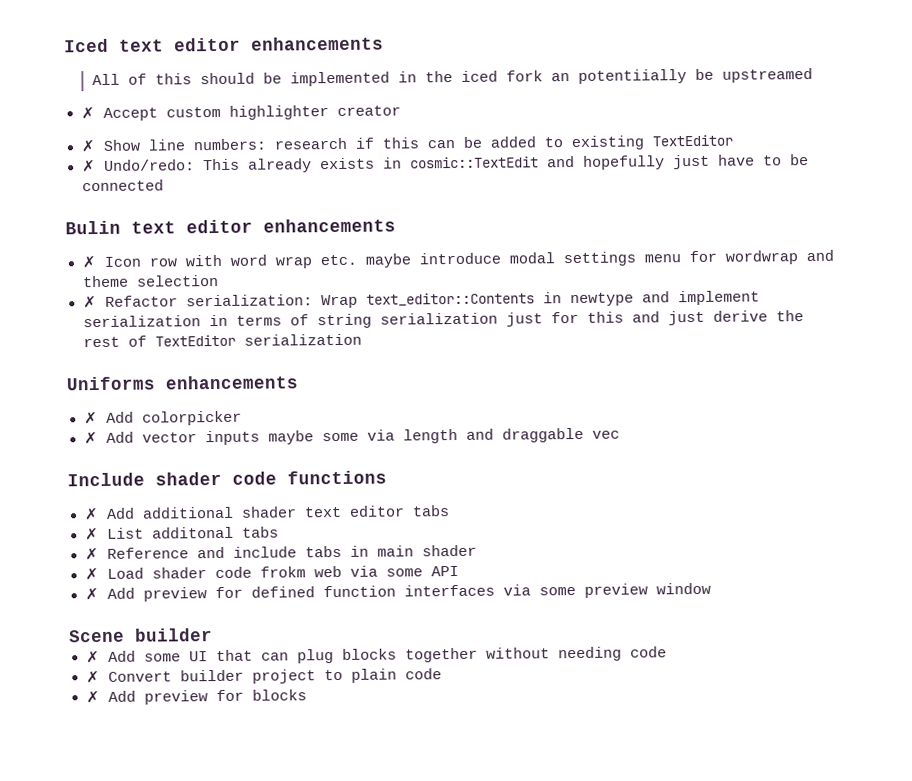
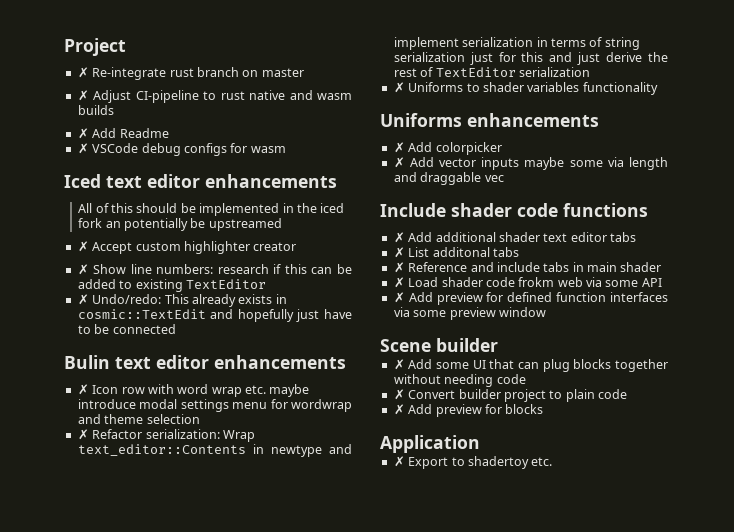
(64, 45) none -> [64,38,126,56] [77,67,304,80] [77,90,353,103] [77,105,114,115] [77,128,169,139] [77,143,286,156] Project // ✗ Re-integrate rust branch on master // ✗ Adjust CI-pipeline to rust native and wasm builds // ✗ Add Readme // ✗ VSCode debug configs for wasm //
[577,69,687,84] potentiially -> [124,218,189,231] potentially
(362, 339) none -> [393,82,658,95] // ✗ Uniforms to shader variables functionality
(307, 695) none -> [380,435,480,453] [393,456,553,469] // Application // ✗ Export to shadertoy etc.

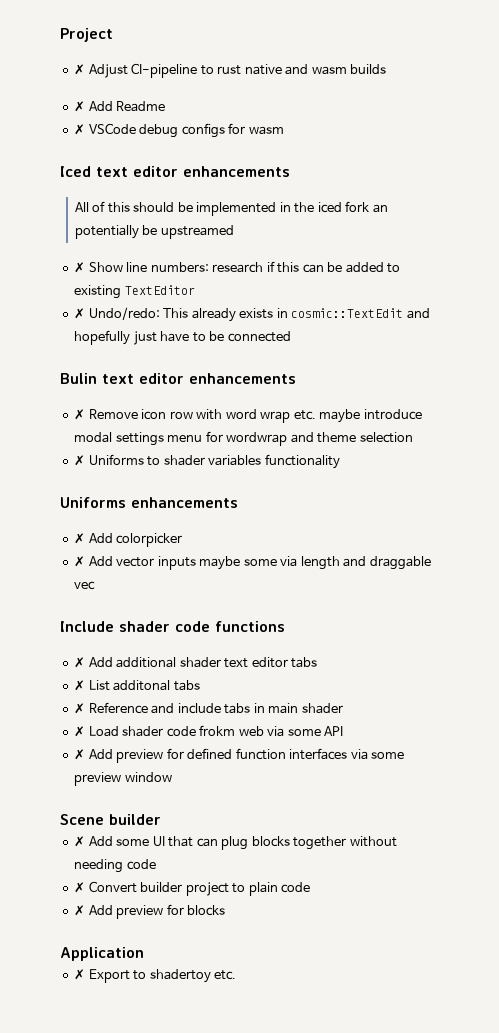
[77,67,304,80] // ✗ Re-integrate rust branch on master -> (113, 35) none
[77,241,297,254] // ✗ Accept custom highlighter creator -> (234, 232) none
[92,385,119,394] Icon -> [88,409,167,420] Remove icon
[77,429,255,442] [77,444,352,457] [393,37,640,50] [393,52,668,65] [393,67,590,77] // ✗ Refactor serialization: Wrap text_editor::Contents in newtype and implement serialization in terms of string serialization just for this and just derive the rest of TextEditor serialization -> (413, 437) none

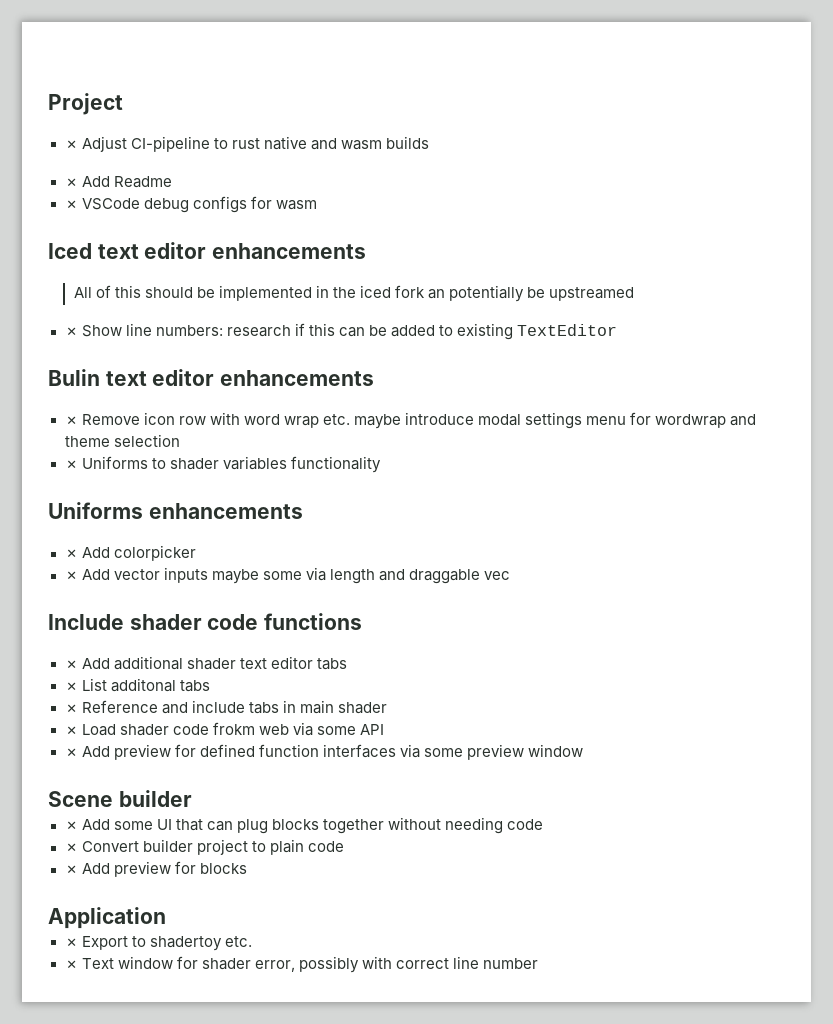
[74,307,430,322] [74,330,291,345] // ✗ Undo/redo: This already exists in cosmic::TextEdit and hopefully just have to be connected -> (618, 330) none
(237, 975) none -> [64,956,539,973] // ✗ Text window for shader error, possibly with correct line number

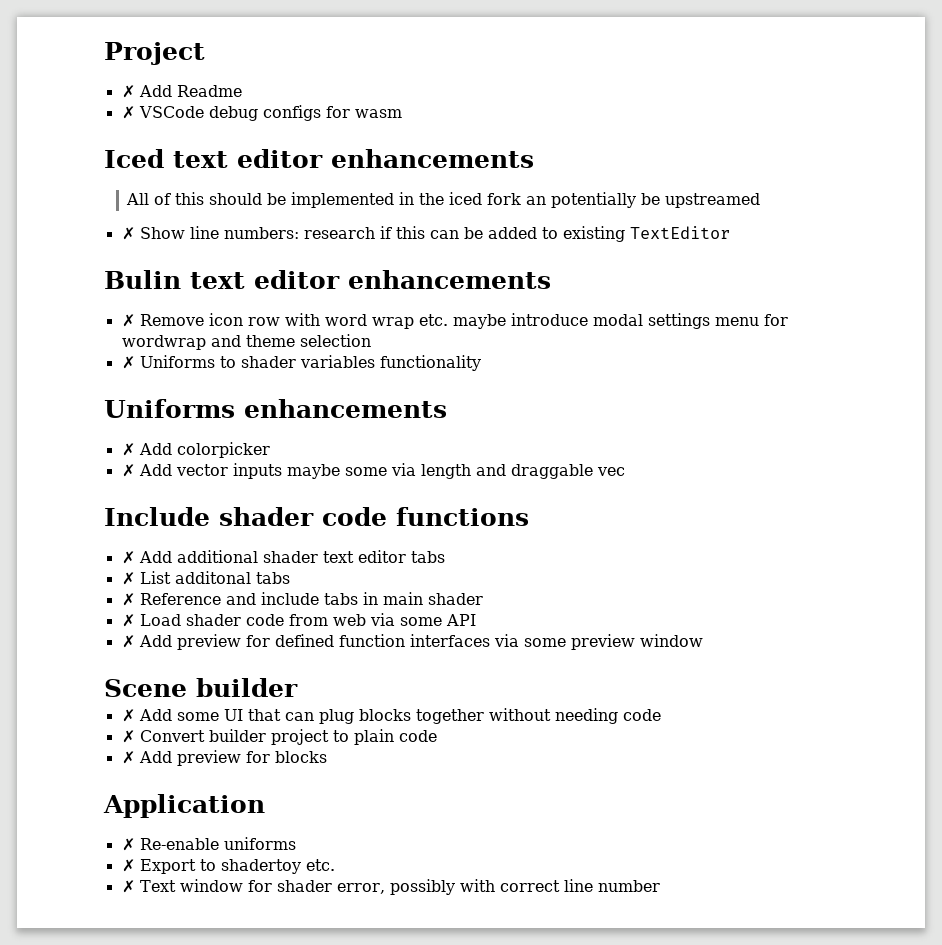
[64,136,429,152] // ✗ Adjust CI-pipeline to rust native and wasm builds -> (205, 53) none
[212,722,255,735] frokm -> [288,614,328,626] from
(166, 918) none -> [121,837,296,851] // ✗ Re-enable uniforms

